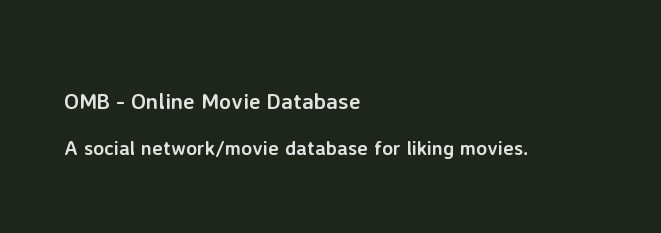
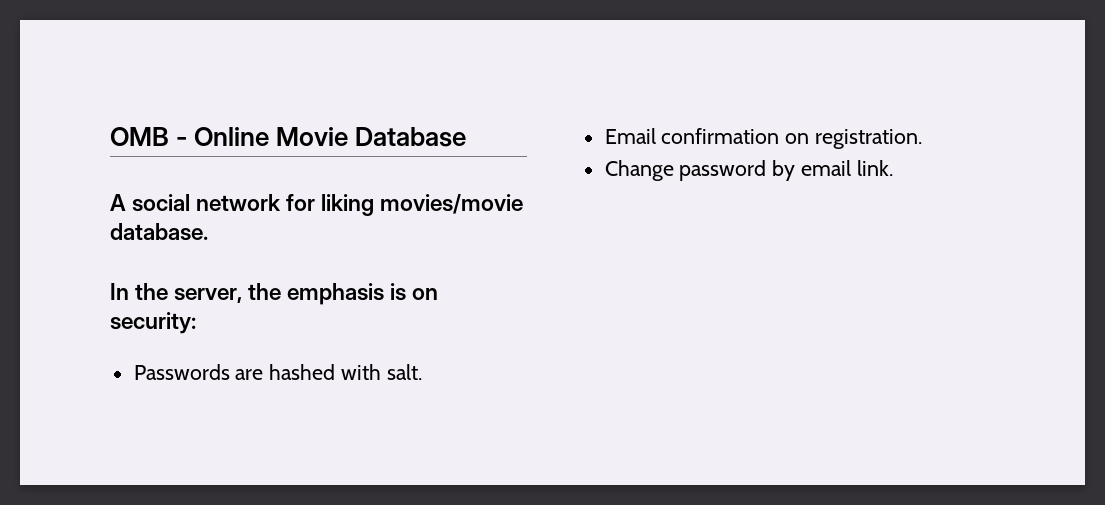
[141,141,529,159] network/movie database for liking movies. -> [196,194,524,216] [110,223,208,241] [110,283,439,305] [110,312,196,334] [133,364,422,380] [604,128,923,149] [604,160,893,181] network for liking movies/movie database. // In the server, the emphasis is on security: // Passwords are hashed with salt. // Email confirmation on registration. // Change password by email link.

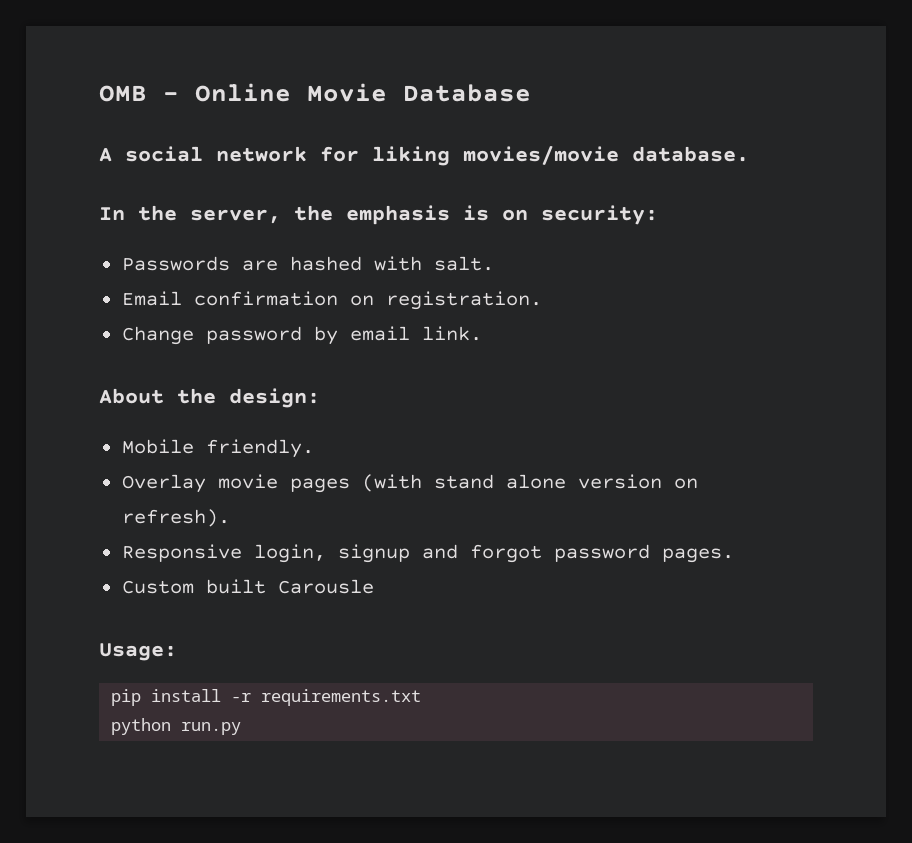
(893, 168) none -> [99,388,320,408] [121,439,314,458] [121,474,698,493] [121,509,230,527] [121,544,734,563] [121,579,374,594] [99,643,177,661] [111,689,422,706] [111,718,242,735] // About the design: // Mobile friendly. // Overlay movie pages (with stand alone version on refresh). // Responsive login, signup and forgot password pages. // Custom built Carousle // Usage: // pip install -r requirements.txt // python run.py

